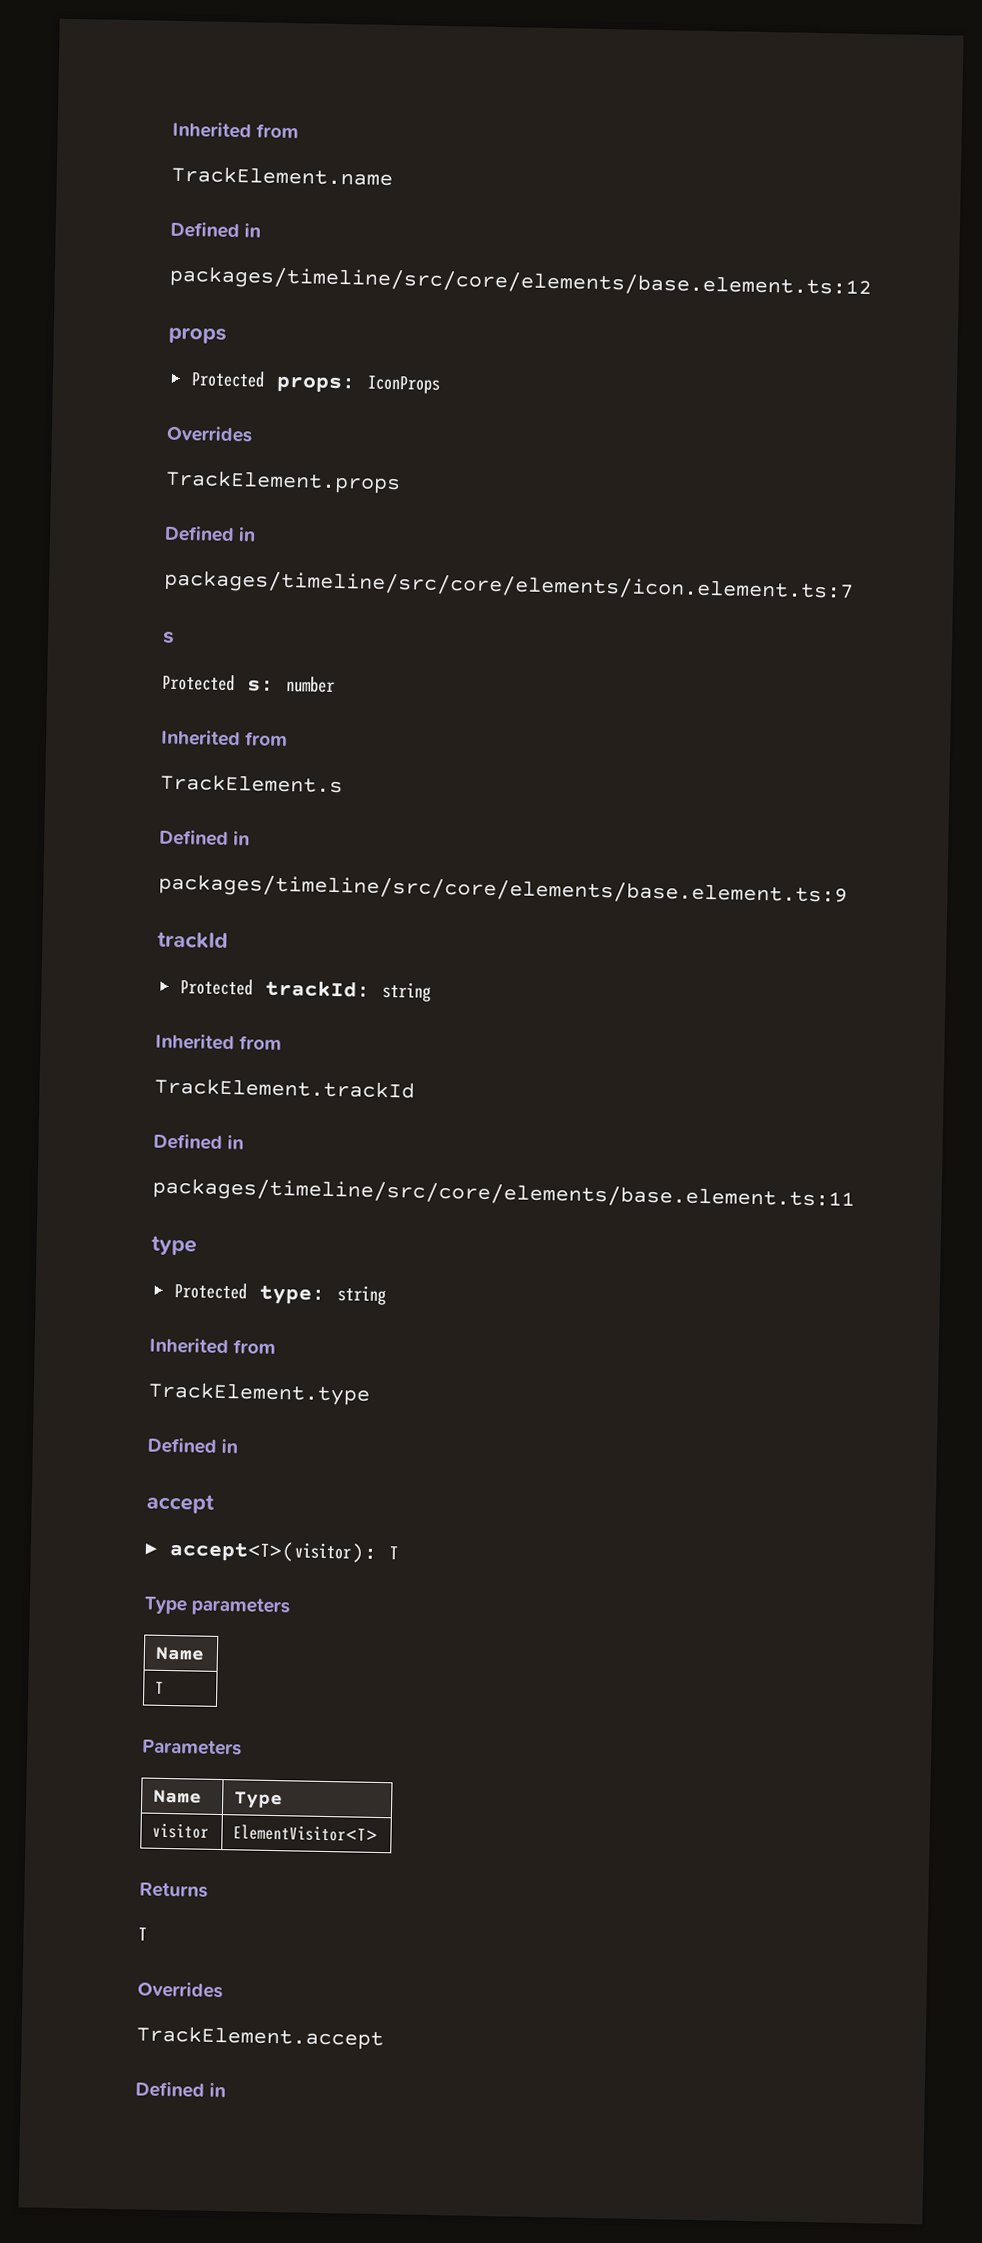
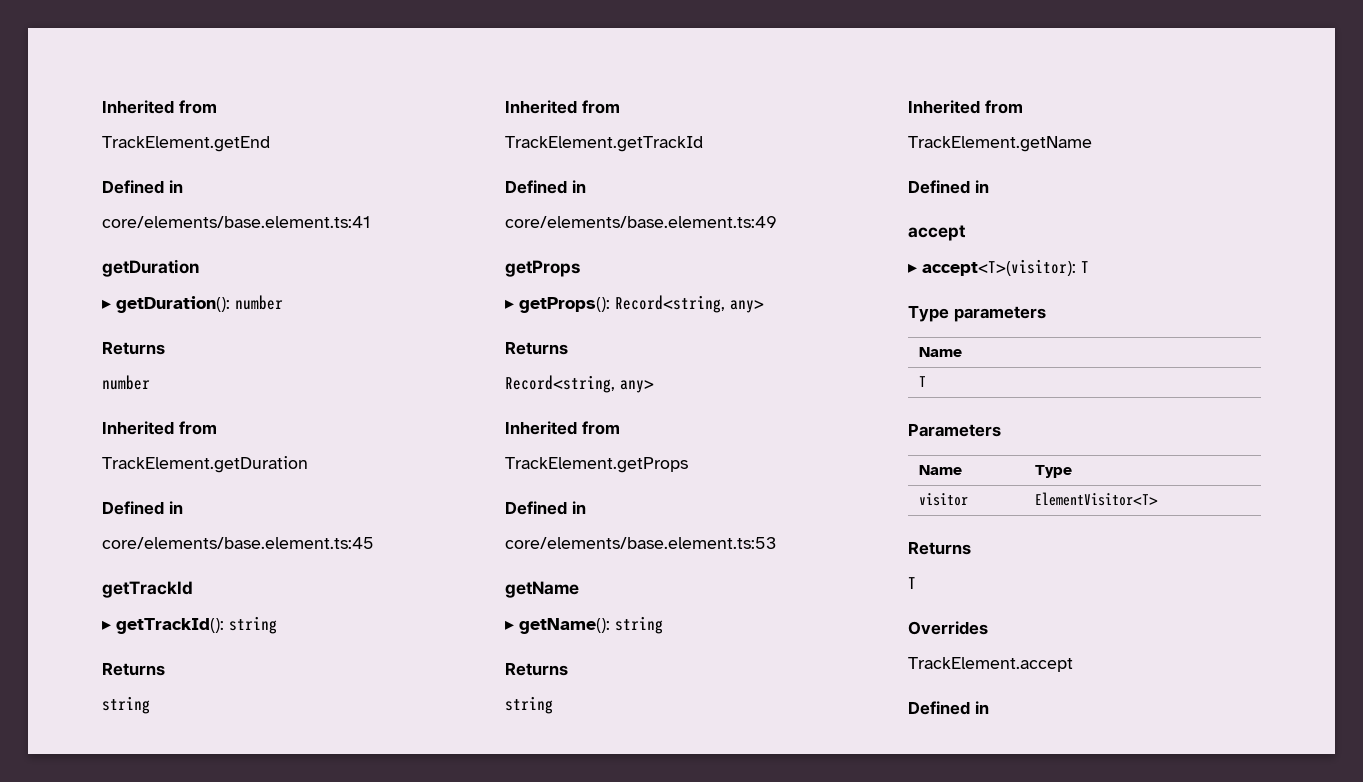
[172,121,300,139] [171,165,393,186] [170,221,262,239] [169,265,872,300] [168,326,227,344] [191,370,442,394] [166,425,253,443] [165,469,401,495] [164,525,257,543] [163,569,854,603] [162,631,175,644] [162,673,274,692] Inherited from // TrackElement.name // Defined in // packages/timeline/src/core/elements/base.element.ts:12 // props // Protected props: IconProps // Overrides // TrackElement.props // Defined in // packages/timeline/src/core/elements/icon.element.ts:7 // s // Protected s: -> [102,100,217,114] [102,136,270,152] [102,180,183,194] [102,216,370,228] [102,259,199,277] [102,295,283,313] [102,341,165,355] Inherited from // TrackElement.getEnd // Defined in // core/elements/base.element.ts:41 // getDuration // ▸ getDuration(): number // Returns //
[160,773,343,794] [159,829,251,846] [158,873,848,907] [157,931,228,949] [180,978,432,1002] [155,1033,283,1051] [154,1077,415,1099] [153,1133,245,1150] [152,1177,855,1211] [151,1235,197,1256] [174,1282,387,1306] [149,1337,277,1355] [148,1381,370,1406] TrackElement.s // Defined in // packages/timeline/src/core/elements/base.element.ts:9 // trackId // Protected trackId: string // Inherited from // TrackElement.trackId // Defined in // packages/timeline/src/core/elements/base.element.ts:11 // type // Protected type: string // Inherited from // TrackElement.type -> [102,456,308,473] [102,501,183,515] [102,537,374,549] [102,581,193,598] [102,616,277,634] [102,662,165,676] [102,696,150,714] [505,100,620,114] [505,136,703,152] [505,180,586,194] [505,216,777,228] [505,260,580,277] [505,295,764,313] [505,341,568,355] [505,375,654,393] [505,421,620,435] [505,457,688,473] [505,501,586,515] [505,537,776,549] [505,581,579,598] [505,616,663,634] [505,662,568,676] [505,696,553,714] [908,100,1023,114] [908,136,1092,152] TrackElement.getDuration // Defined in // core/elements/base.element.ts:45 // getTrackId // ▸ getTrackId(): string // Returns // string // Inherited from // TrackElement.getTrackId // Defined in // core/elements/base.element.ts:49 // getProps // ▸ getProps(): Record<string, any> // Returns // Record<string, any> // Inherited from // TrackElement.getProps // Defined in // core/elements/base.element.ts:53 // getName // ▸ getName(): string // Returns // string // Inherited from // TrackElement.getName

